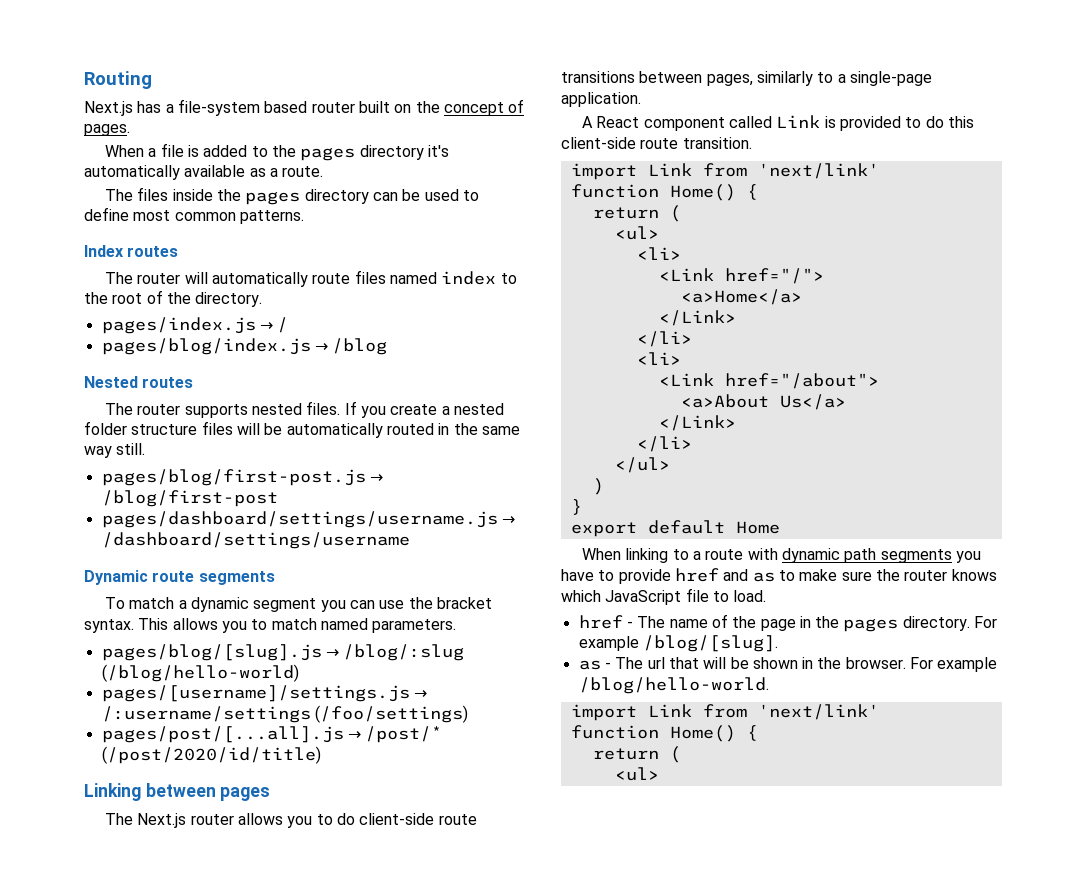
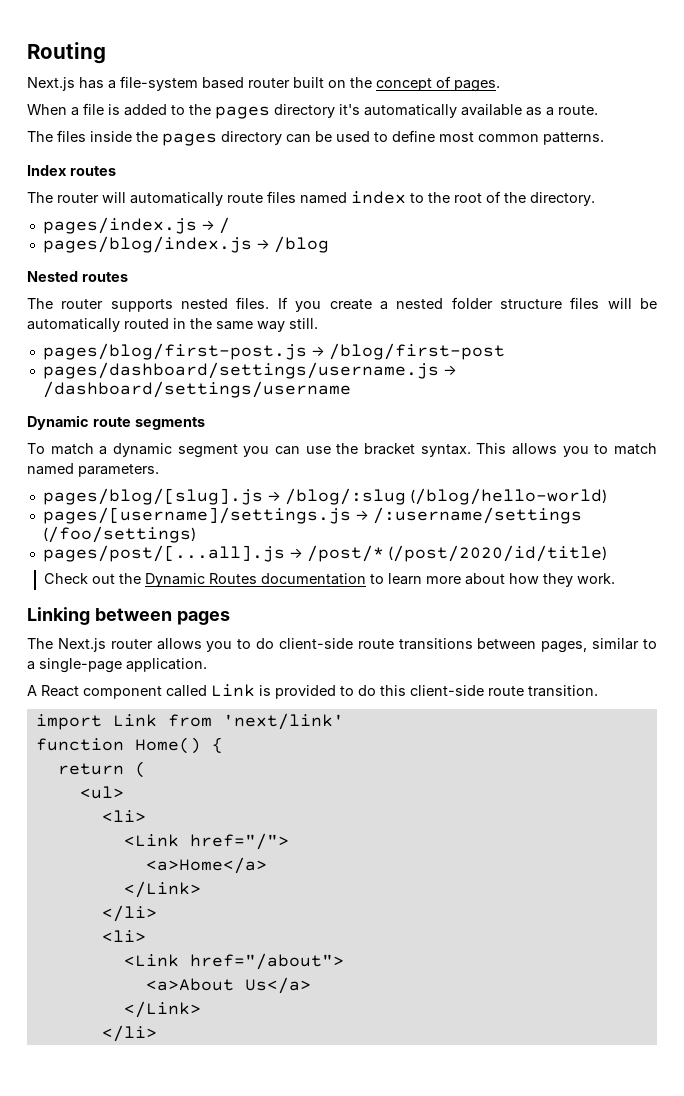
(321, 755) none -> [44,573,616,587] // Check out the Dynamic Routes documentation to learn more about how they work.
[756,71,813,86] similarly -> [592,638,640,650] similar
[614,457,670,473] [592,478,604,495] [570,499,582,515] [570,520,780,537] [581,548,981,563] [561,568,997,584] [561,588,767,605] [578,614,998,632] [578,635,778,652] [578,657,998,672] [578,677,769,694] [570,704,879,721] [570,725,758,742] [592,746,681,763] [614,767,659,781] // </ul> // ) // } // export default Home // When linking to a route with dynamic path segments you have to provide href and as to make sure the router knows which JavaScript file to load. // href - The name of the page in the pages directory. For example /blog/[slug]. // as - The url that will be shown in the browser. For example /blog/hello-world. // import Link from 'next/link' // function Home() { // return ( // <ul> -> (157, 1033) none

